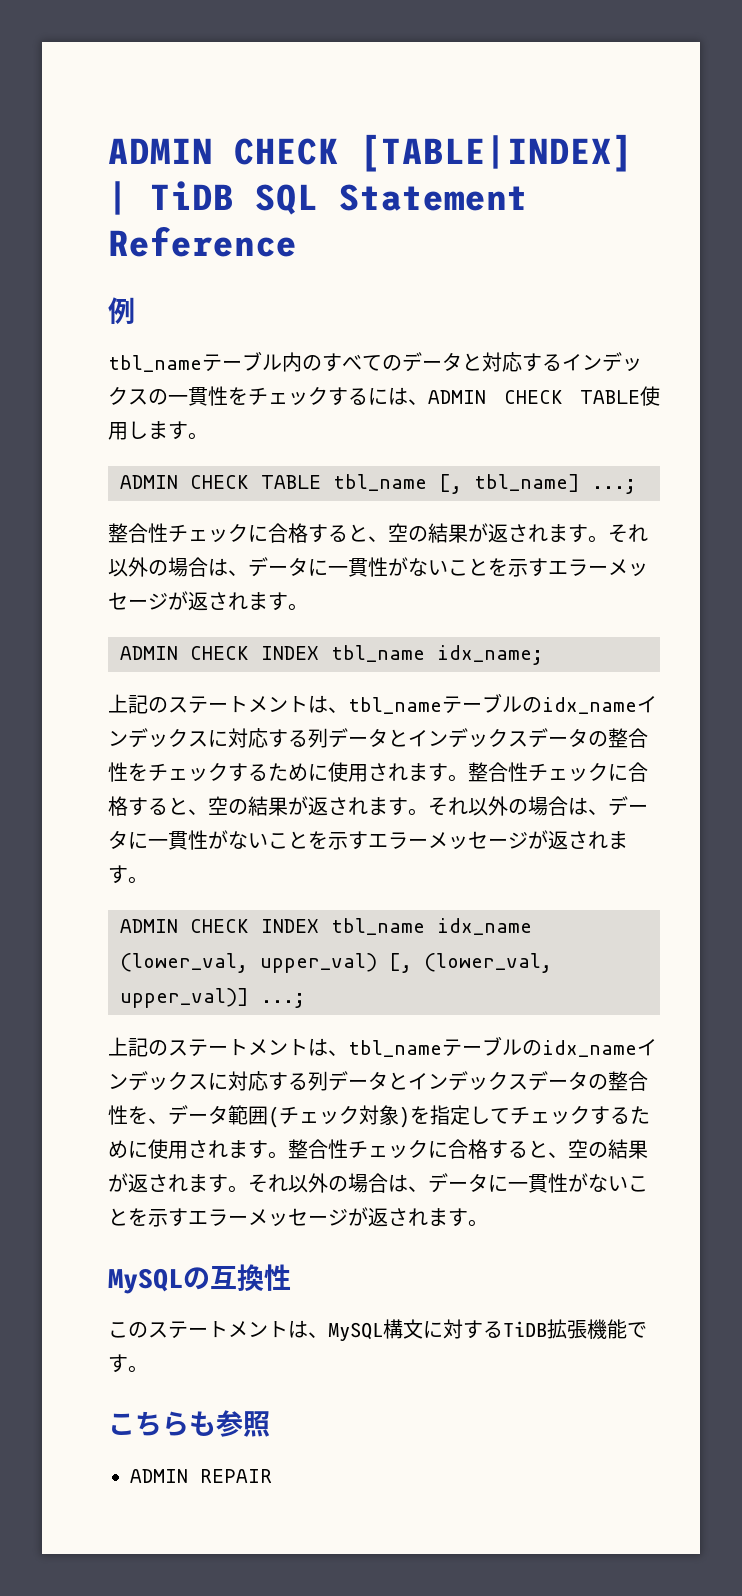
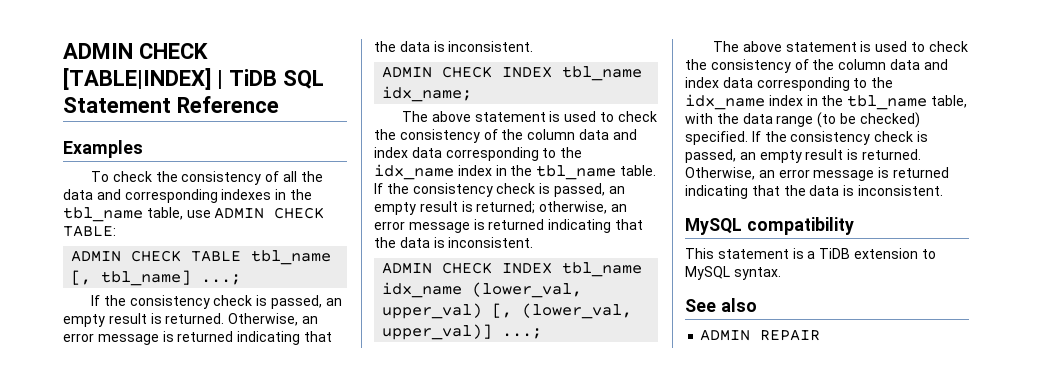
[108,297,135,324] [108,351,642,372] [108,386,660,406] [108,421,208,440] 例 // tbl_nameテーブル内のすべてのデータと対応するインデックスの一貫性をチェックするには、ADMIN CHECK TABLE使用します。 -> [63,140,143,158] [91,171,323,185] [63,189,312,203] [63,207,325,222] [63,225,116,237] Examples // To check the consistency of all the data and corresponding indexes in the tbl_name table, use ADMIN CHECK TABLE:
[108,523,648,543] [108,557,648,577] [108,591,308,611] 整合性チェックに合格すると、空の結果が返されます。それ以外の場合は、データに一貫性がないことを示すエラーメッセージが返されます。 -> [91,295,342,309] [63,313,318,327] [63,331,332,345] [374,41,534,52] If the consistency check is passed, an empty result is returned. Otherwise, an error message is returned indicating that the data is inconsistent.
[108,693,657,714] [108,728,648,748] [108,762,648,782] [108,796,648,816] [108,830,628,850] [108,865,148,884] 上記のステートメントは、tbl_nameテーブルのidx_nameインデックスに対応する列データとインデックスデータの整合性をチェックするために使用されます。整合性チェックに合格すると、空の結果が返されます。それ以外の場合は、データに一貫性がないことを示すエラーメッセージが返されます。 -> [402,111,657,122] [374,129,637,143] [374,147,583,161] [374,164,656,180] [374,183,625,197] [374,201,627,215] [374,219,643,233] [374,237,534,248] The above statement is used to check the consistency of the column data and index data corresponding to the idx_name index in the tbl_name table. If the consistency check is passed, an empty result is returned; otherwise, an error message is returned indicating that the data is inconsistent.
[108,1036,657,1057] [108,1071,648,1091] [108,1105,650,1128] [108,1139,648,1159] [108,1173,648,1193] [108,1207,488,1227] [108,1264,291,1294] [108,1319,647,1342] [108,1354,148,1373] [108,1410,270,1437] 上記のステートメントは、tbl_nameテーブルのidx_nameインデックスに対応する列データとインデックスデータの整合性を、データ範囲(チェック対象)を指定してチェックするために使用されます。整合性チェックに合格すると、空の結果が返されます。それ以外の場合は、データに一貫性がないことを示すエラーメッセージが返されます。 // MySQLの互換性 // このステートメントは、MySQL構文に対するTiDB拡張機能です。 // こちらも参照 -> [713,41,968,52] [685,59,948,73] [685,77,894,91] [685,94,967,110] [685,112,920,128] [685,131,928,145] [685,149,921,163] [685,167,949,181] [685,185,943,199] [685,217,854,235] [685,248,936,259] [685,266,781,280] [685,298,757,312] The above statement is used to check the consistency of the column data and index data corresponding to the idx_name index in the tbl_name table, with the data range (to be checked) specified. If the consistency check is passed, an empty result is returned. Otherwise, an error message is returned indicating that the data is inconsistent. // MySQL compatibility // This statement is a TiDB extension to MySQL syntax. // See also

